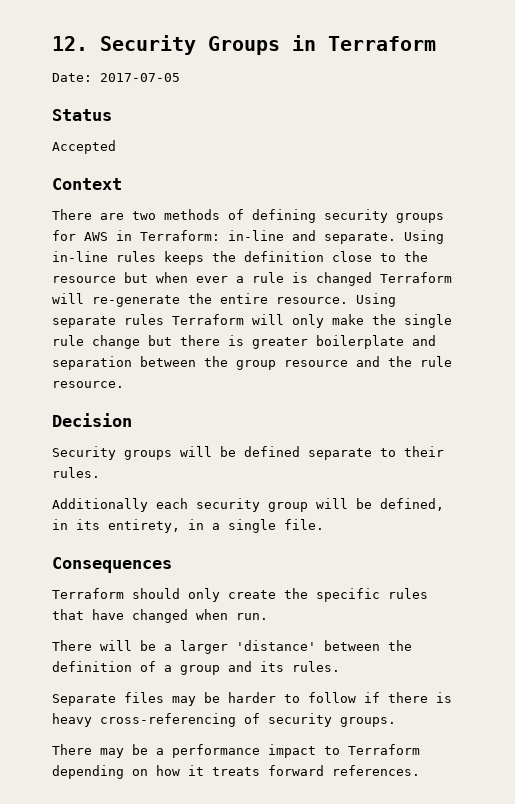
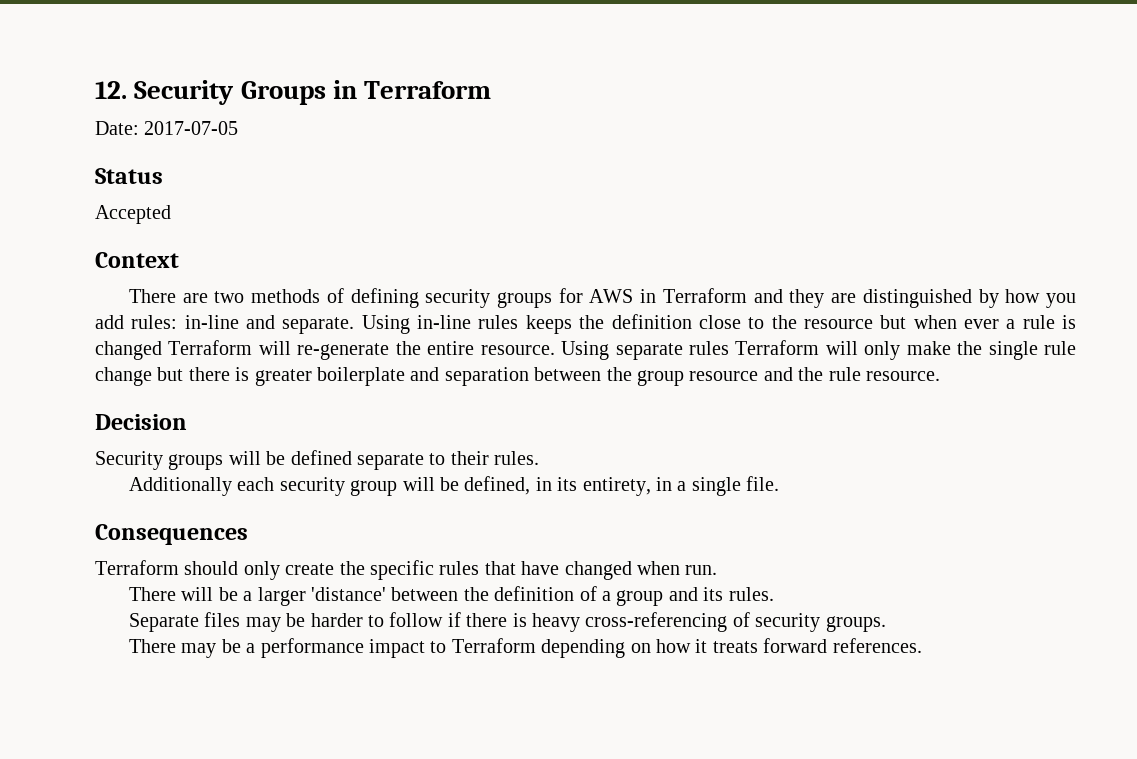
[140,230,220,241] Terraform: -> [662,288,1076,308] [95,315,178,329] Terraform and they are distinguished by how you add rules:

